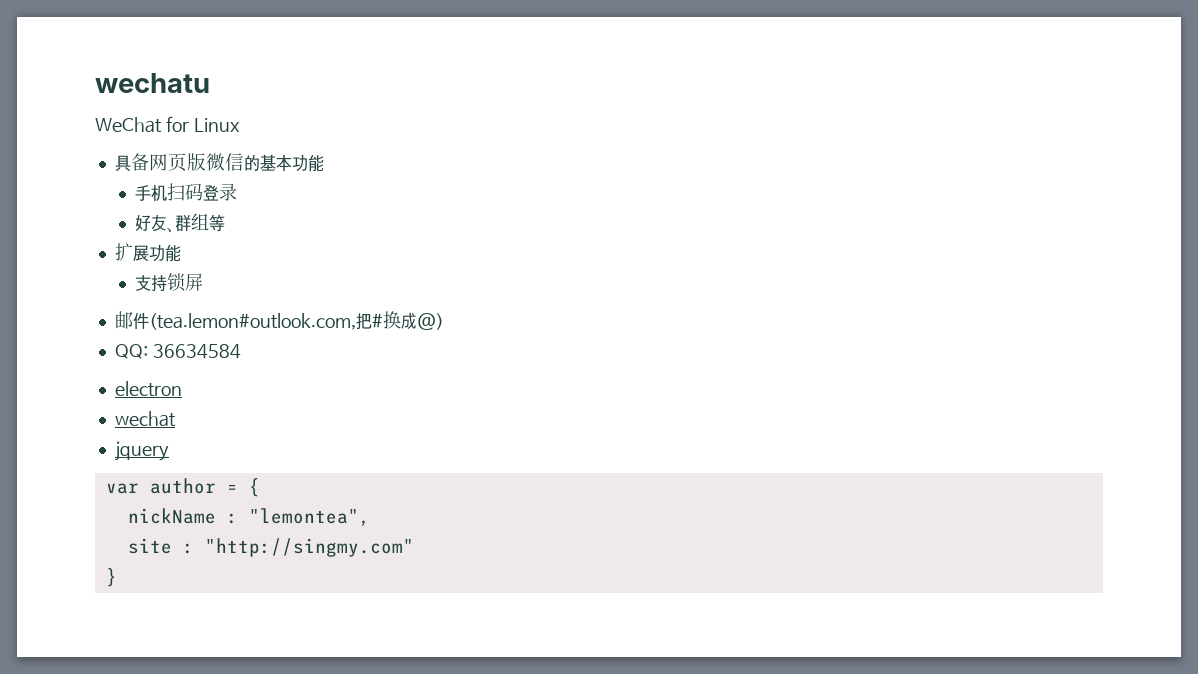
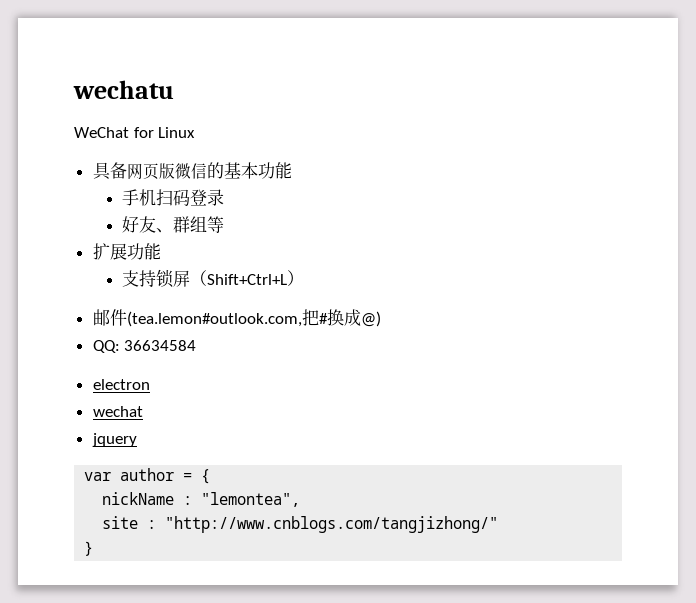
(203, 282) none -> [190,270,305,286] （Shift+Ctrl+L）
[204,538,414,557] "http://singmy.com" -> [165,516,499,533] "http://www.cnblogs.com/tangjizhong/"

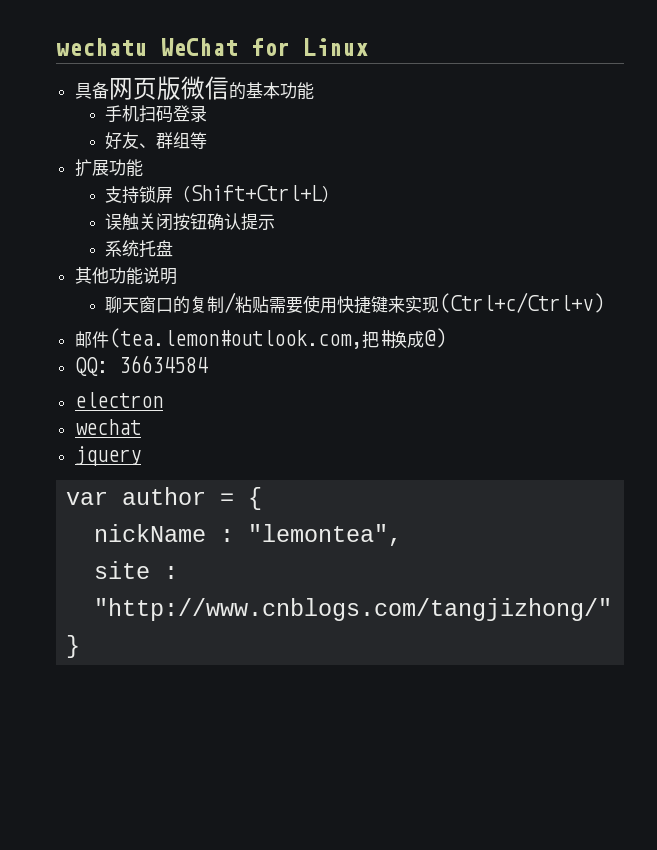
(174, 89) // -> (147, 47) none
(305, 278) none -> [105,213,276,231] [105,240,174,257] [74,267,177,285] [105,292,605,314] // 误触关闭按钮确认提示 // 系统托盘 // 其他功能说明 // 聊天窗口的复制/粘贴需要使用快捷键来实现(Ctrl+c/Ctrl+v)

